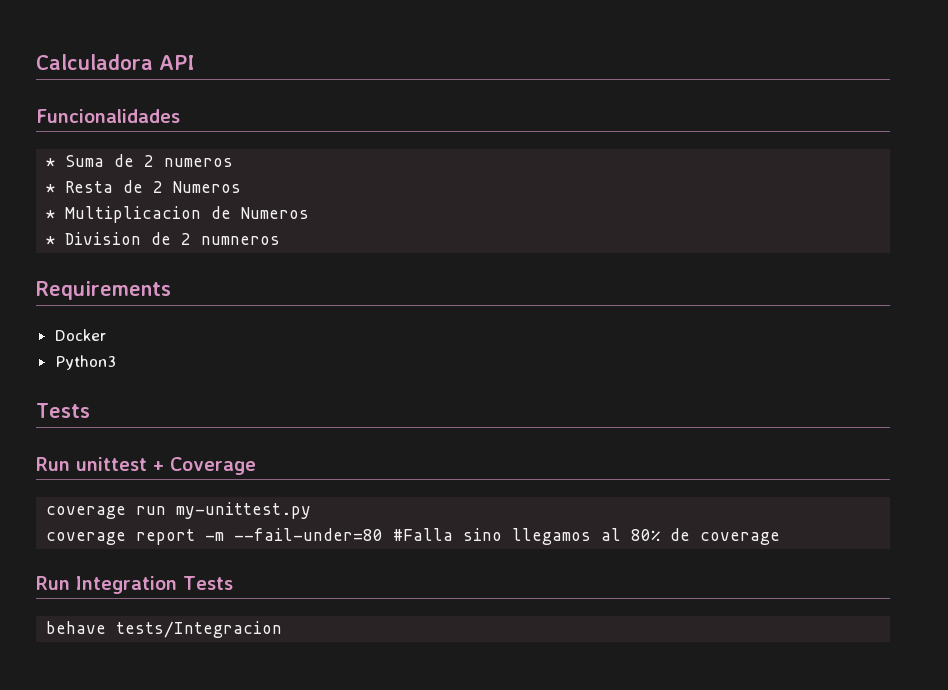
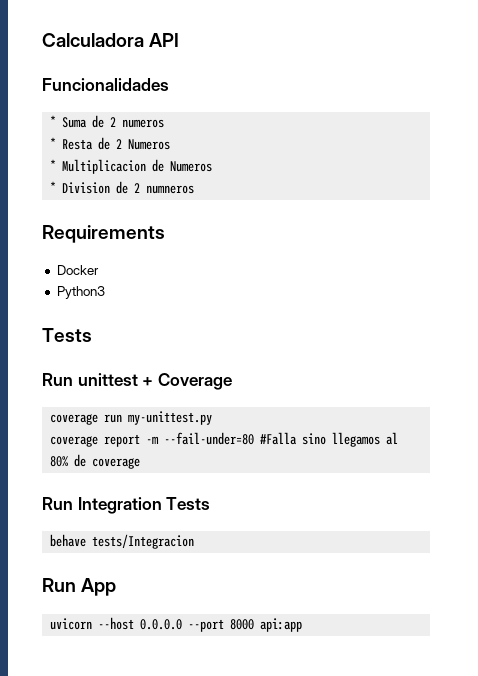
(283, 629) none -> [42,578,117,596] [50,617,303,632] // Run App // uvicorn --host 0.0.0.0 --port 8000 api:app

